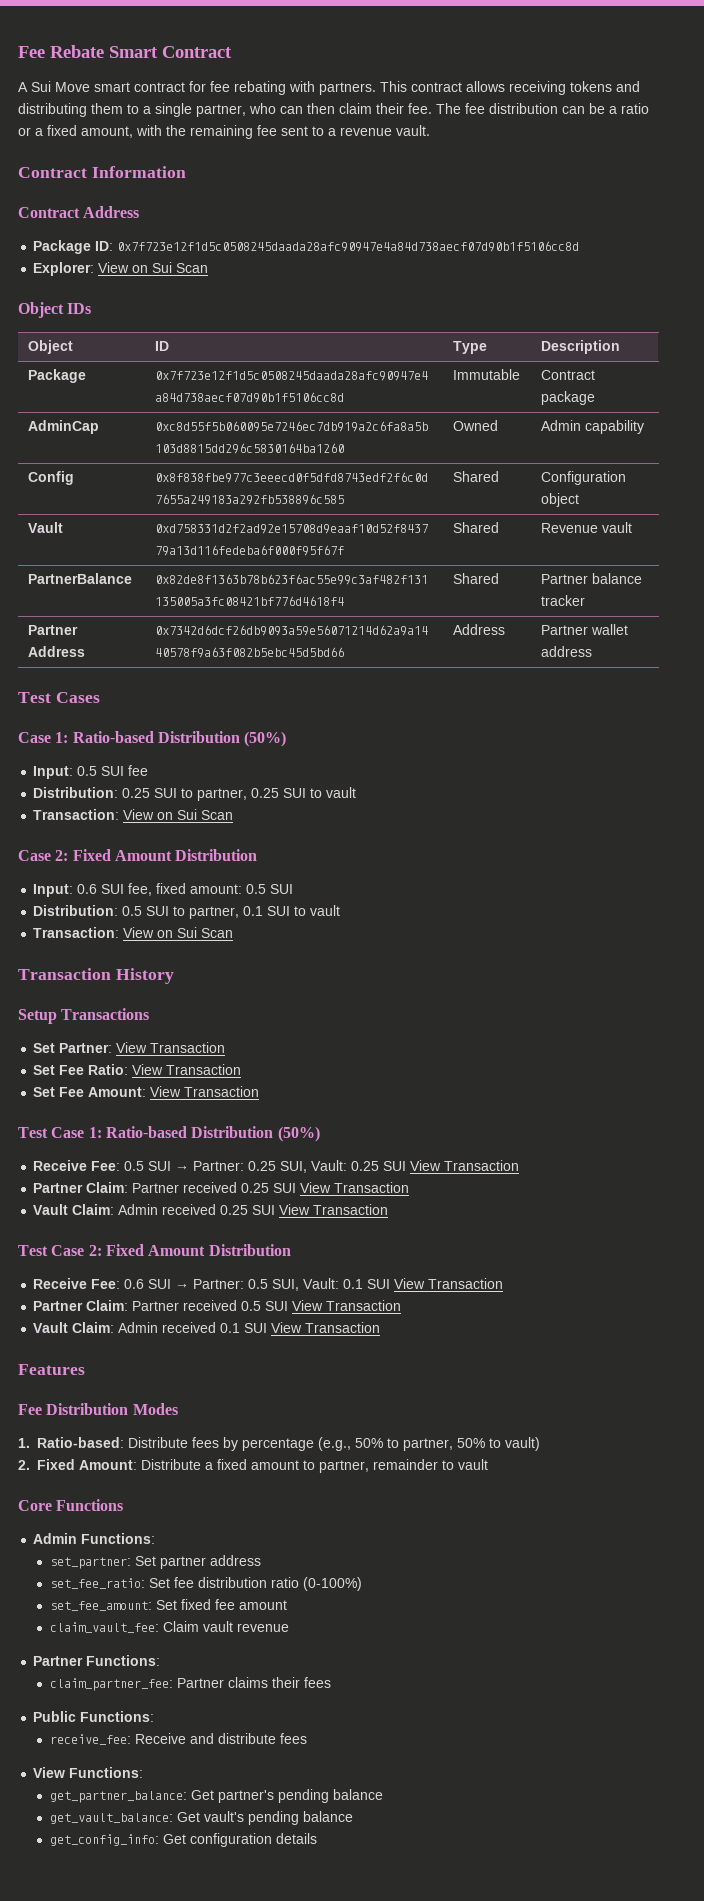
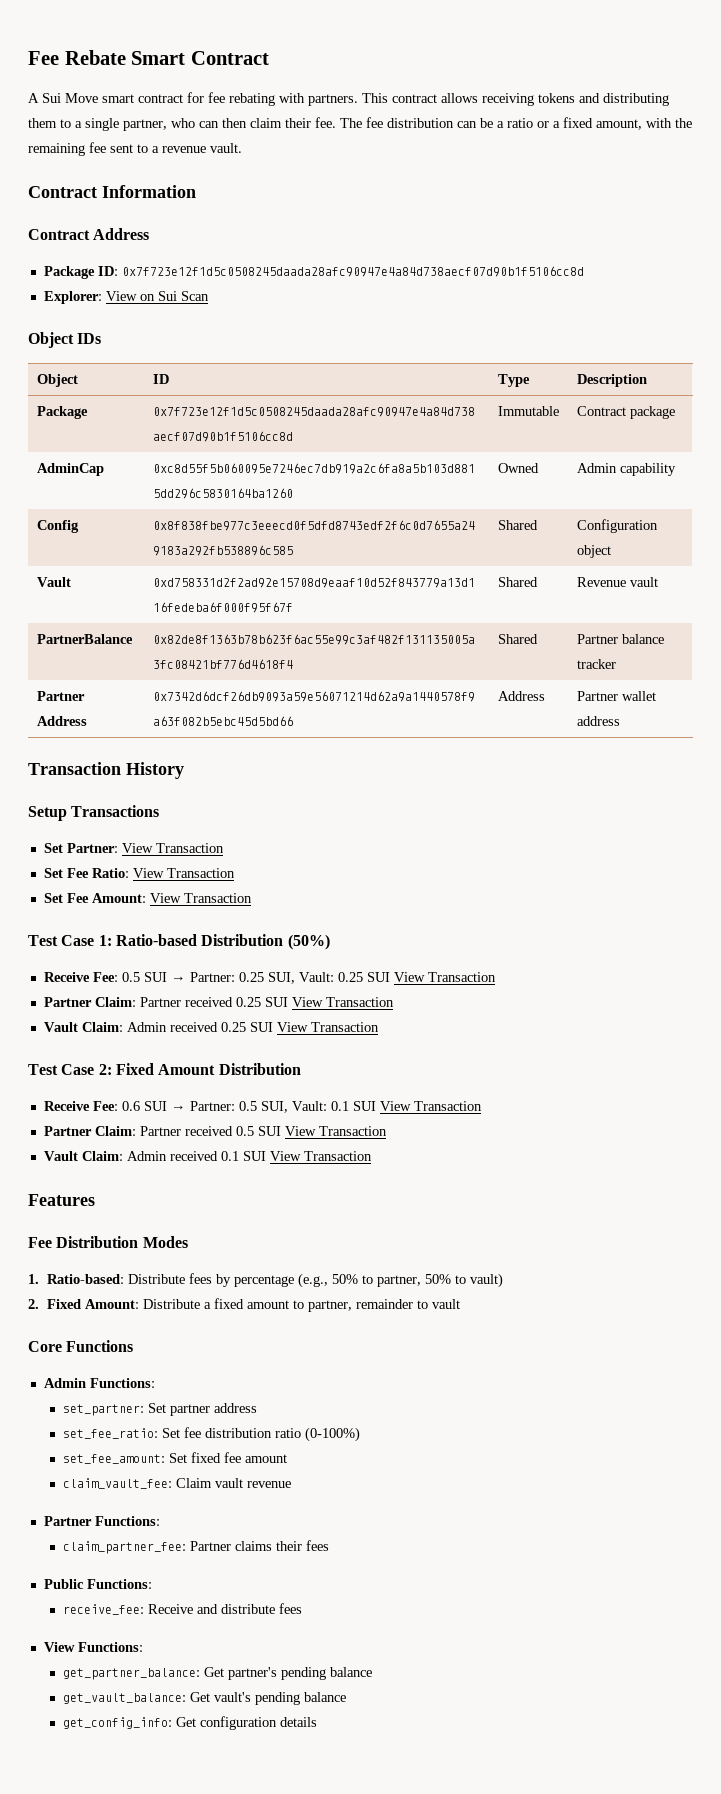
[18,692,100,703] [18,731,287,747] [33,765,149,779] [33,787,357,801] [33,809,234,820] [18,849,258,861] [33,883,294,897] [33,905,341,919] [33,927,234,938] // Test Cases // Case 1: Ratio-based Distribution (50%) // Input: 0.5 SUI fee // Distribution: 0.25 SUI to partner, 0.25 SUI to vault // Transaction: View on Sui Scan // Case 2: Fixed Amount Distribution // Input: 0.6 SUI fee, fixed amount: 0.5 SUI // Distribution: 0.5 SUI to partner, 0.1 SUI to vault // Transaction: View on Sui Scan -> (620, 721) none

